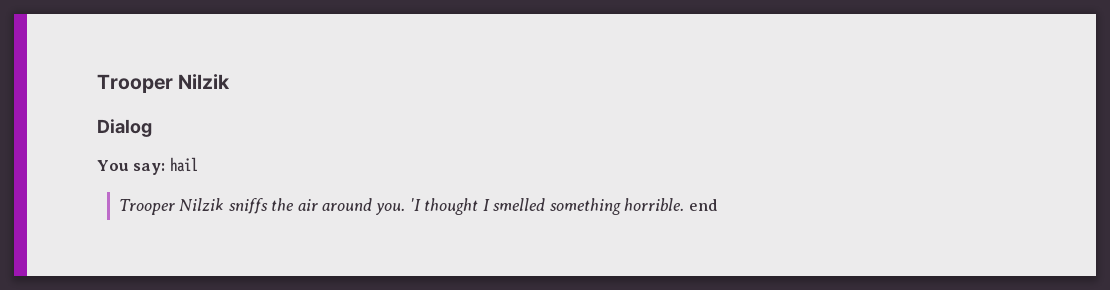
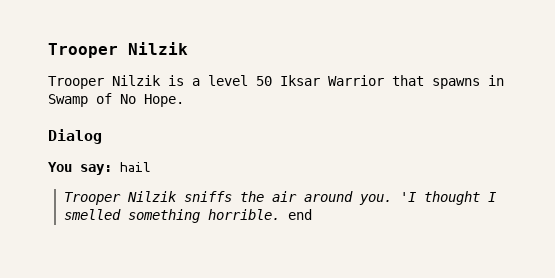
[97,74,231,93] Trooper Nilzik -> [48,42,188,58] [48,75,504,89] [48,93,184,107] Trooper Nilzik // Trooper Nilzik is a level 50 Iksar Warrior that spawns in Swamp of No Hope.

